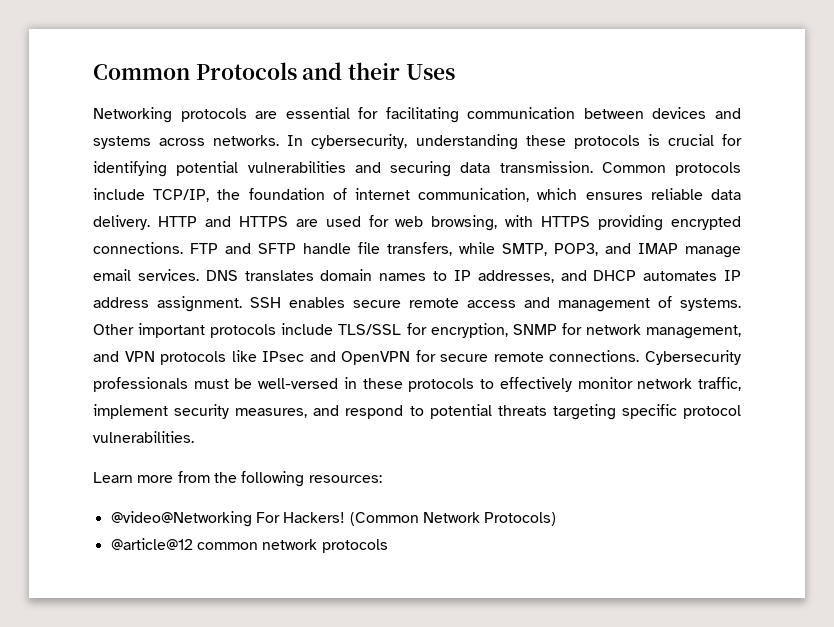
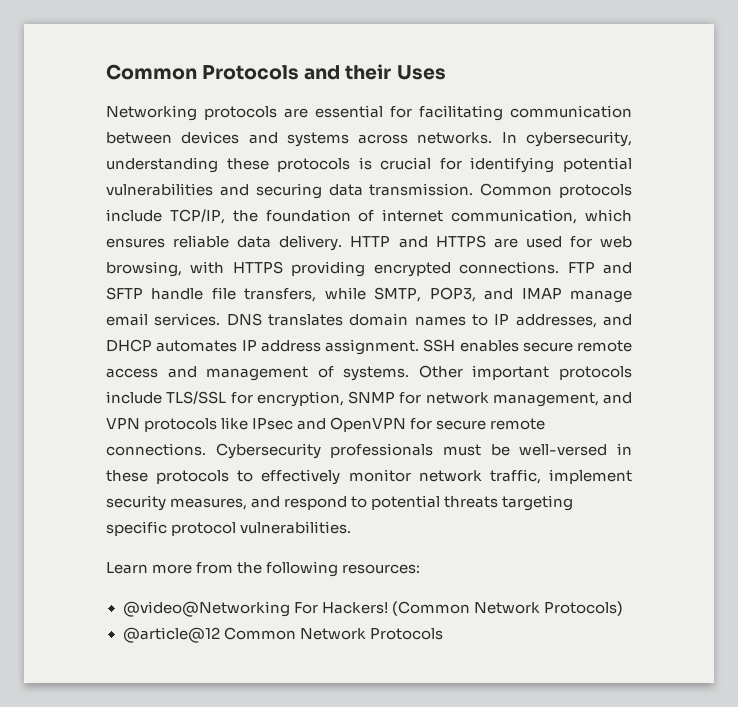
[196,539,388,553] common network protocols -> [223,627,443,640] Common Network Protocols

